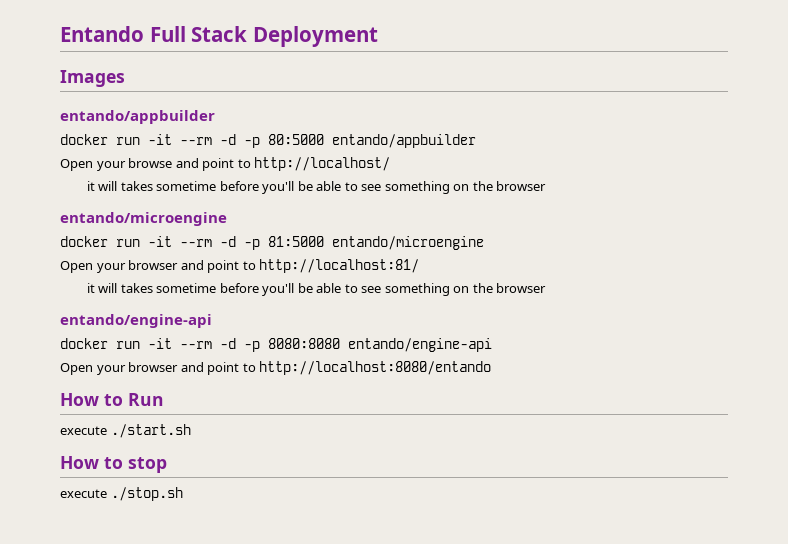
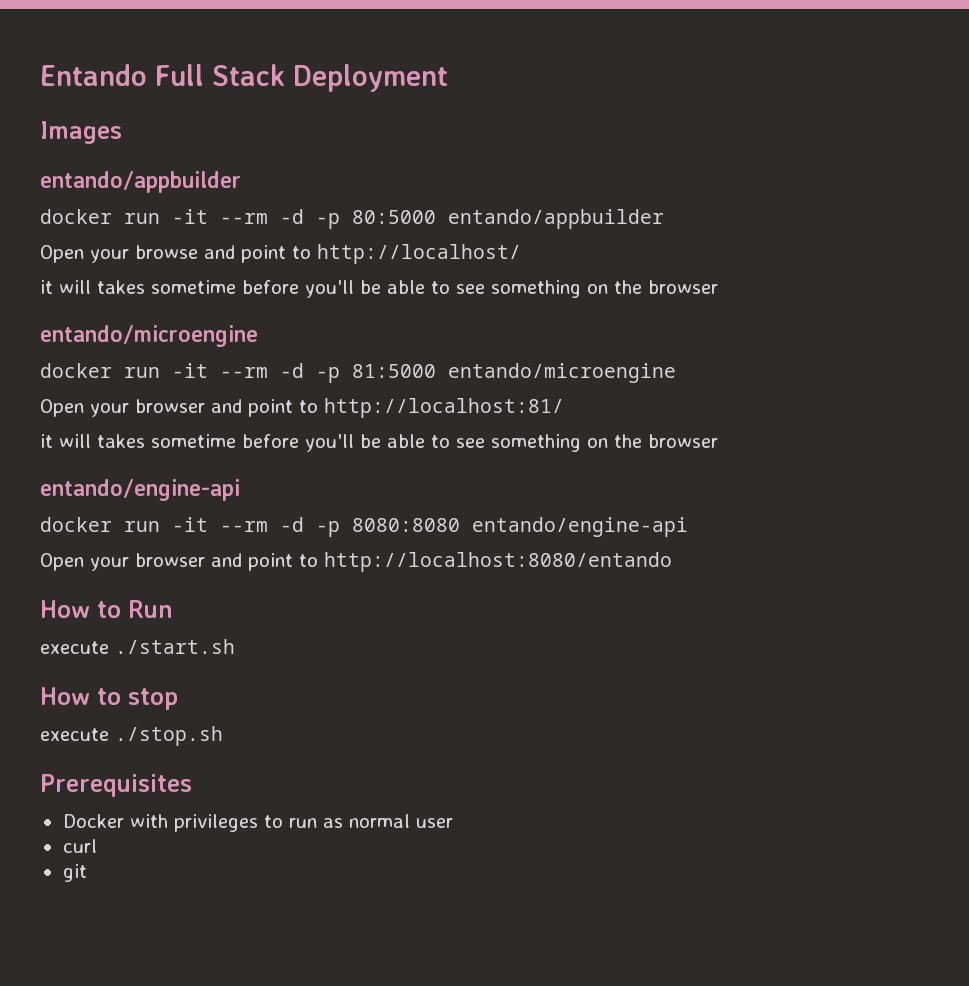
(183, 494) none -> [40,774,192,797] [62,814,453,832] [62,839,97,853] [62,864,87,882] // Prerequisites // Docker with privileges to run as normal user // curl // git

